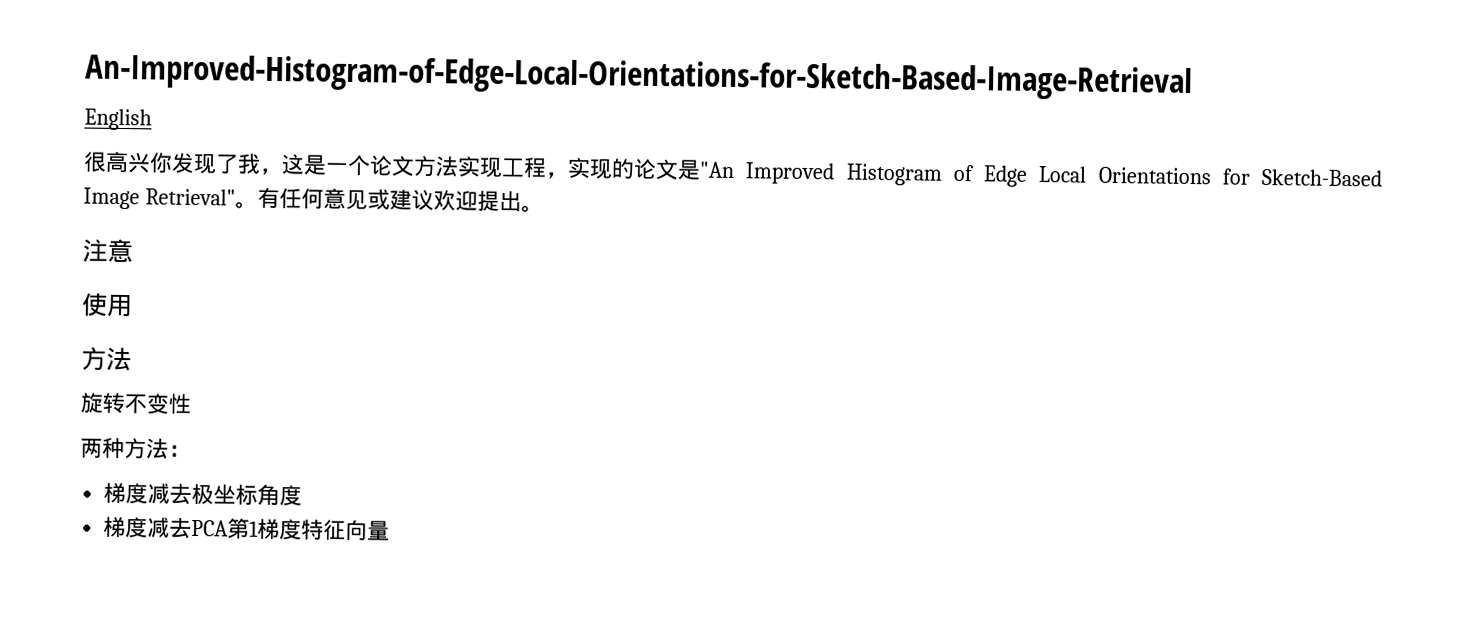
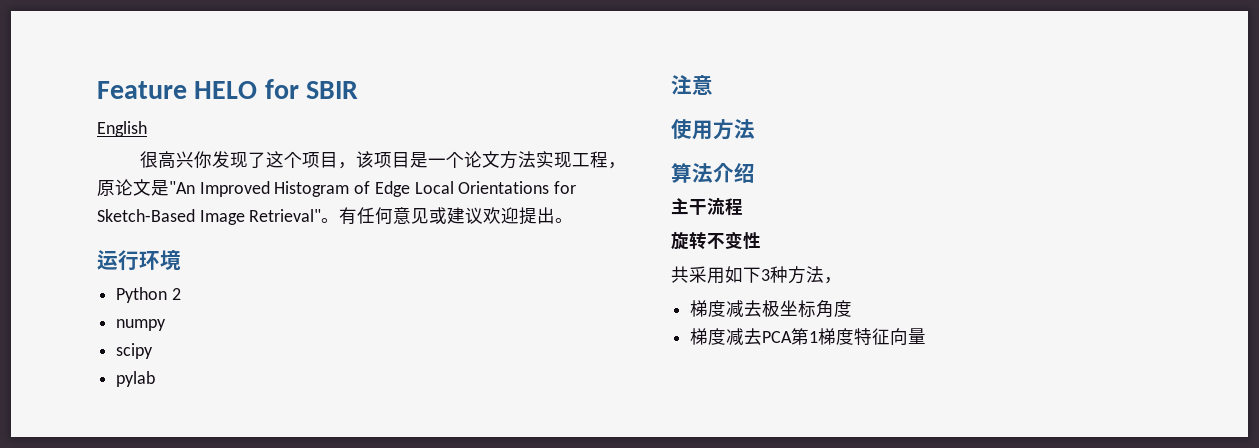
[84,53,1193,102] An-Improved-Histogram-of-Edge-Local-Orientations-for-Sketch-Based-Image-Retrieval -> [97,79,359,99] Feature HELO for SBIR
[237,153,305,176] 我，这 -> [265,151,410,169] 这个项目，该项目
[567,157,635,180] 实现的 -> [97,180,115,196] 原
(544, 209) none -> [97,250,181,271] [116,287,181,303] [116,319,167,331] [116,343,154,359] [116,371,156,387] // 运行环境 // Python 2 // numpy // scipy // pylab
[81,346,132,372] // 方法 -> [713,119,755,140] [671,163,755,183] [671,198,743,216] 方法 // 算法介绍 // 主干流程
[80,437,191,459] 两种方法： -> [671,266,842,284] 共采用如下3种方法，

